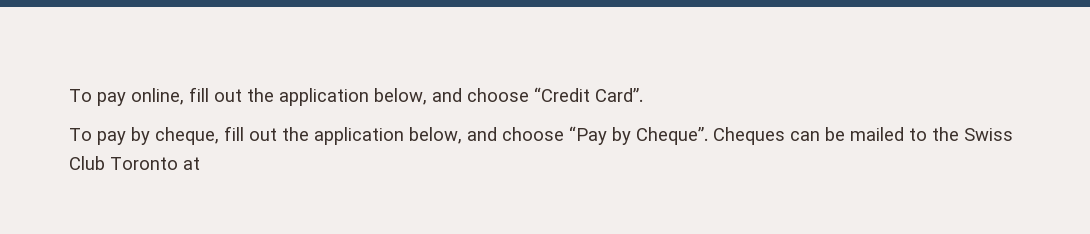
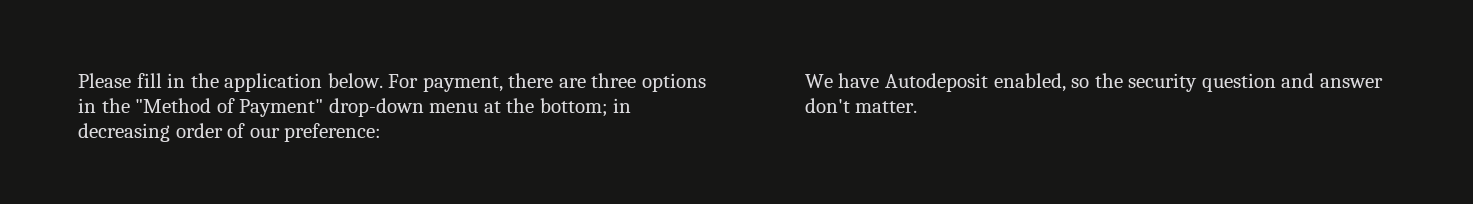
[69,87,643,106] [69,126,1013,145] [69,156,200,170] To pay online, fill out the application below, and choose “Credit Card”. // To pay by cheque, fill out the application below, and choose “Pay by Cheque”. Cheques can be mailed to the Swiss Club Toronto at -> [78,73,706,92] [78,98,632,117] [78,123,382,142] [804,73,1383,92] [804,98,918,113] Please fill in the application below. For payment, there are three options in the "Method of Payment" drop-down menu at the bottom; in decreasing order of our preference: // We have Autodeposit enabled, so the security question and answer don't matter.

